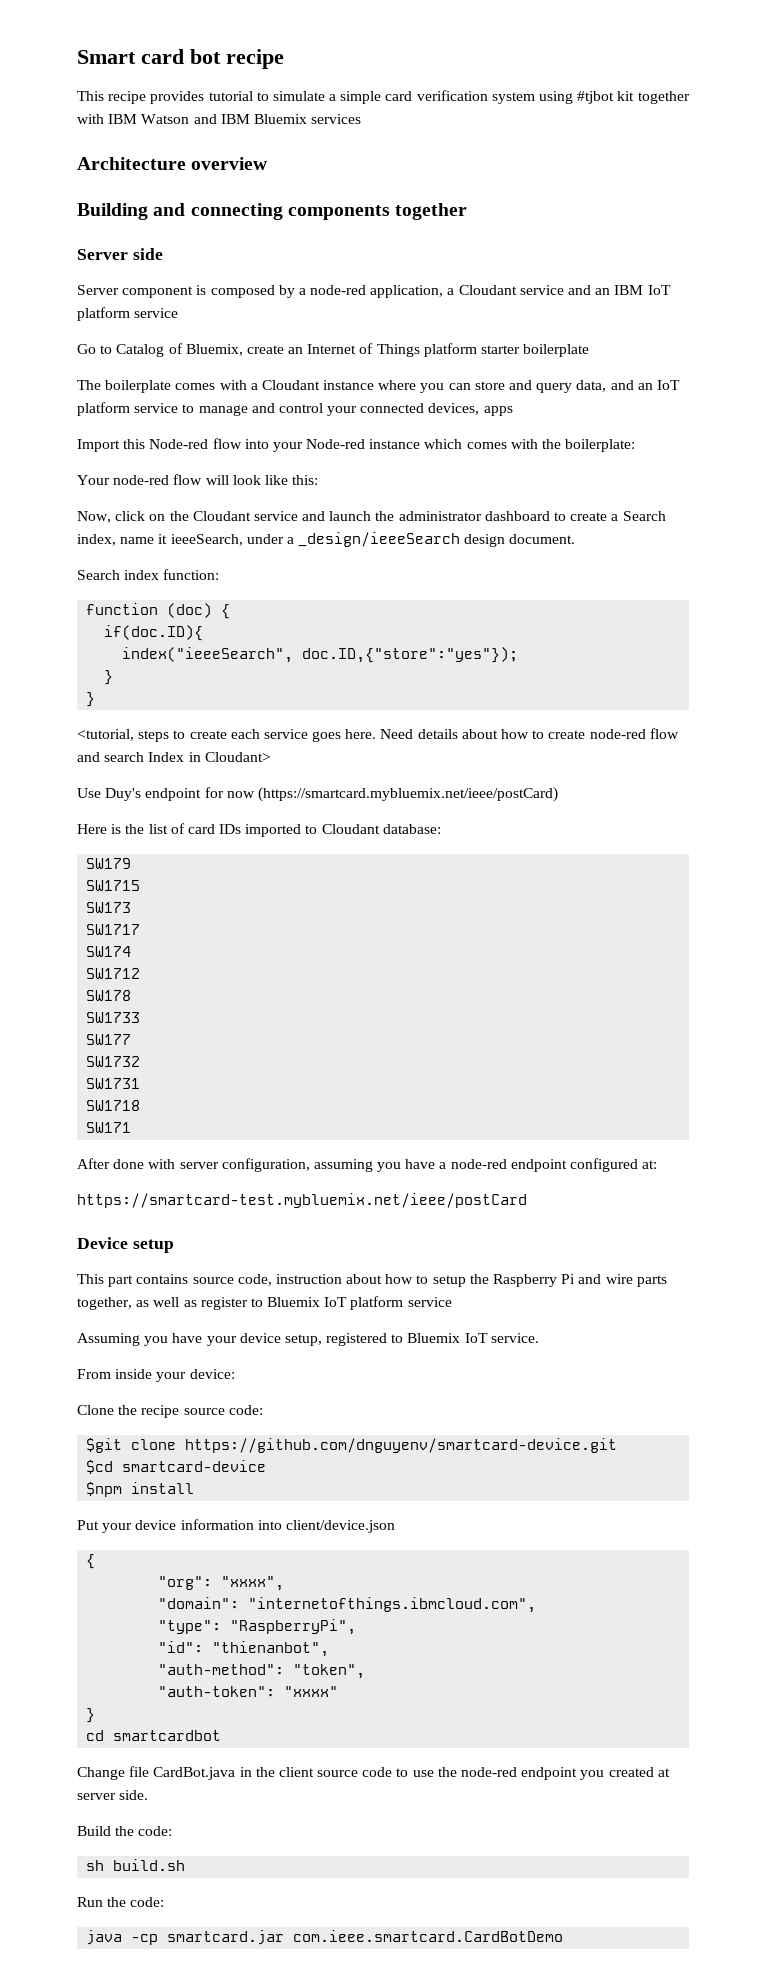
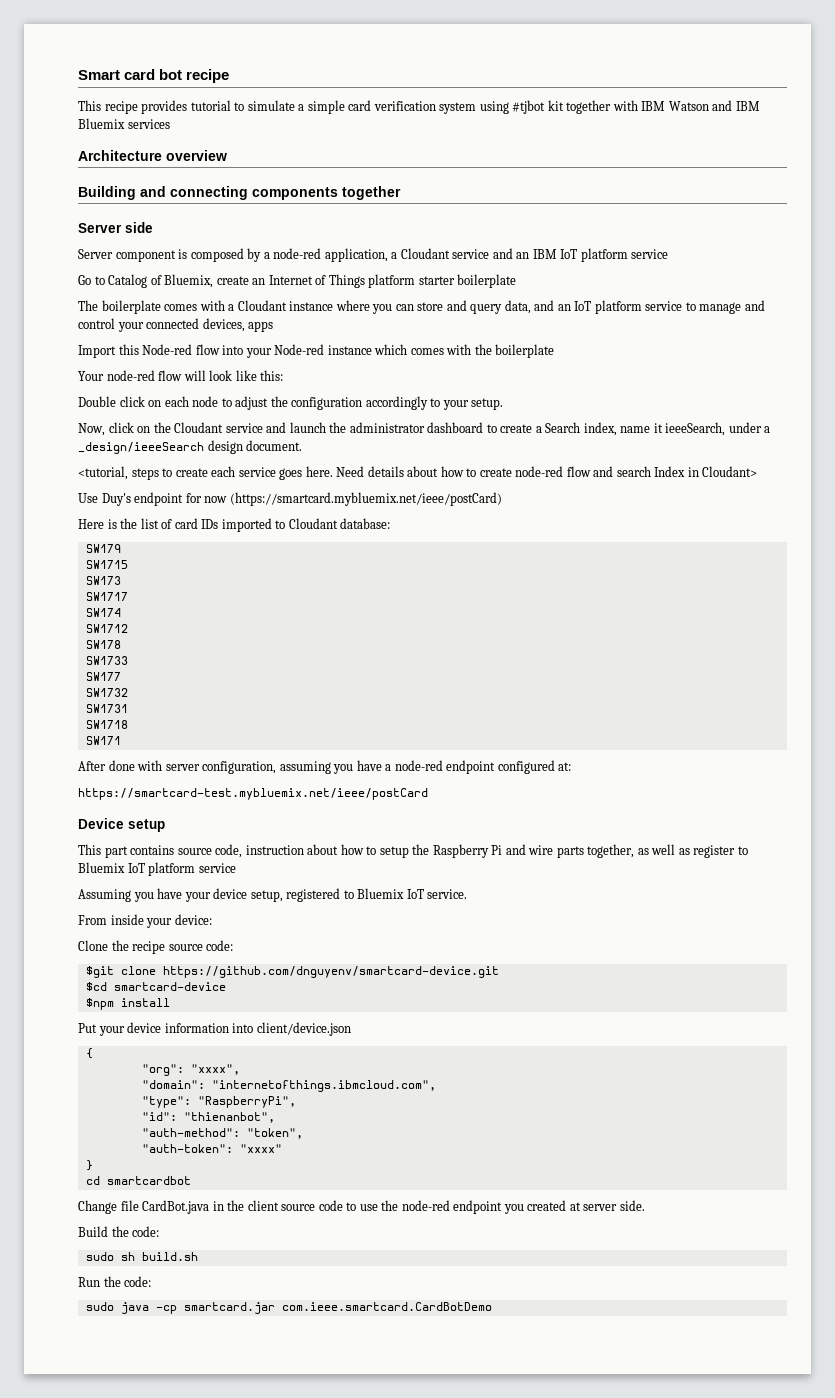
[565,439,636,452] boilerplate: -> [495,344,555,358] boilerplate
(319, 480) none -> [78,396,504,410] // Double click on each node to adjust the configuration accordingly to your setup.
[77,569,220,580] [86,603,231,619] [104,625,204,641] [122,647,519,663] [104,670,114,685] [86,692,96,707] // Search index function: // function (doc) { // if(doc.ID){ // index("ieeeSearch", doc.ID,{"store":"yes"}); // } // } -> (303, 445) none
(173, 1831) none -> [85,1252,114,1261] sudo
(165, 1902) none -> [85,1302,114,1311] sudo

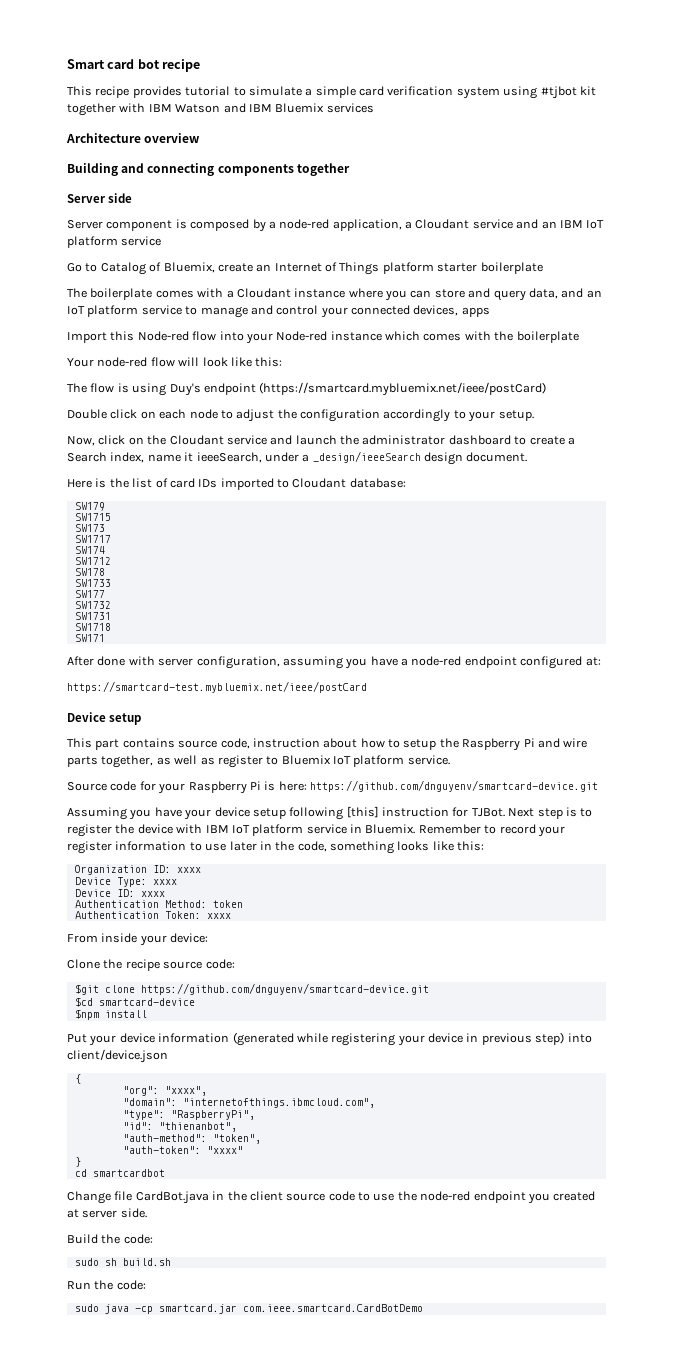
(284, 375) none -> [67,382,547,396] // The flow is using Duy's endpoint (https://smartcard.mybluemix.net/ieee/postCard)
[78,466,758,480] [78,492,502,506] // <tutorial, steps to create each service goes here. Need details about how to create node-red flow and search Index in Cloudant> // Use Duy's endpoint for now (https://smartcard.mybluemix.net/ieee/postCard) -> (528, 457) none
[198,863,236,873] service -> [407,755,450,765] [67,780,598,794] service. // Source code for your Raspberry Pi is here: https://github.com/dnguyenv/smartcard-device.git
[250,888,468,902] setup, registered to Bluemix IoT service. -> [252,806,593,820] [67,824,565,837] [67,841,485,854] [74,865,201,875] [74,877,177,887] [74,889,165,897] [74,900,243,908] [74,911,231,919] setup following [this] instruction for TJBot. Next step is to register the device with IBM IoT platform service in Bluemix. Remember to record your register information to use later in the code, something looks like this: // Organization ID: xxxx // Device Type: xxxx // Device ID: xxxx // Authentication Method: token // Authentication Token: xxxx
(229, 1028) none -> [232,1032,565,1046] (generated while registering your device in previous step)

